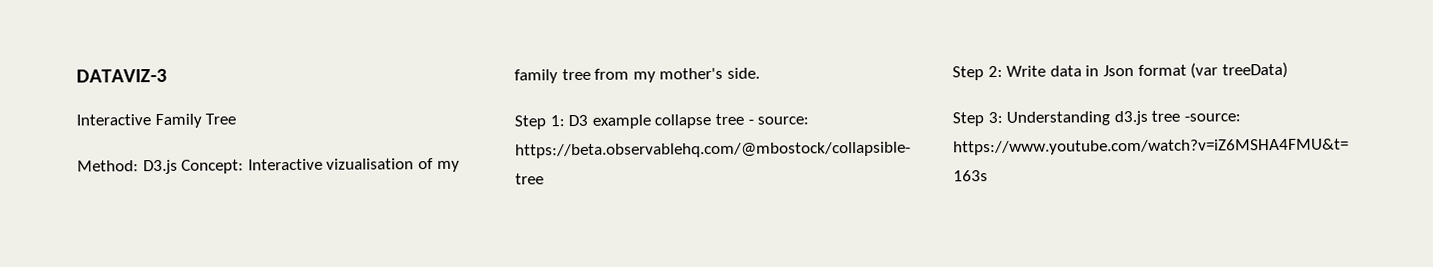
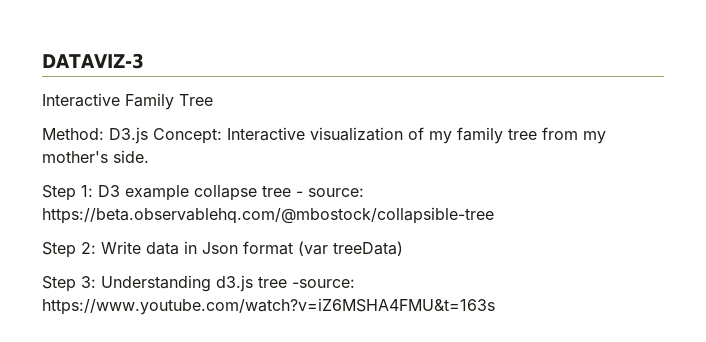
[326,158,415,170] vizualisation -> [310,127,403,141] visualization

